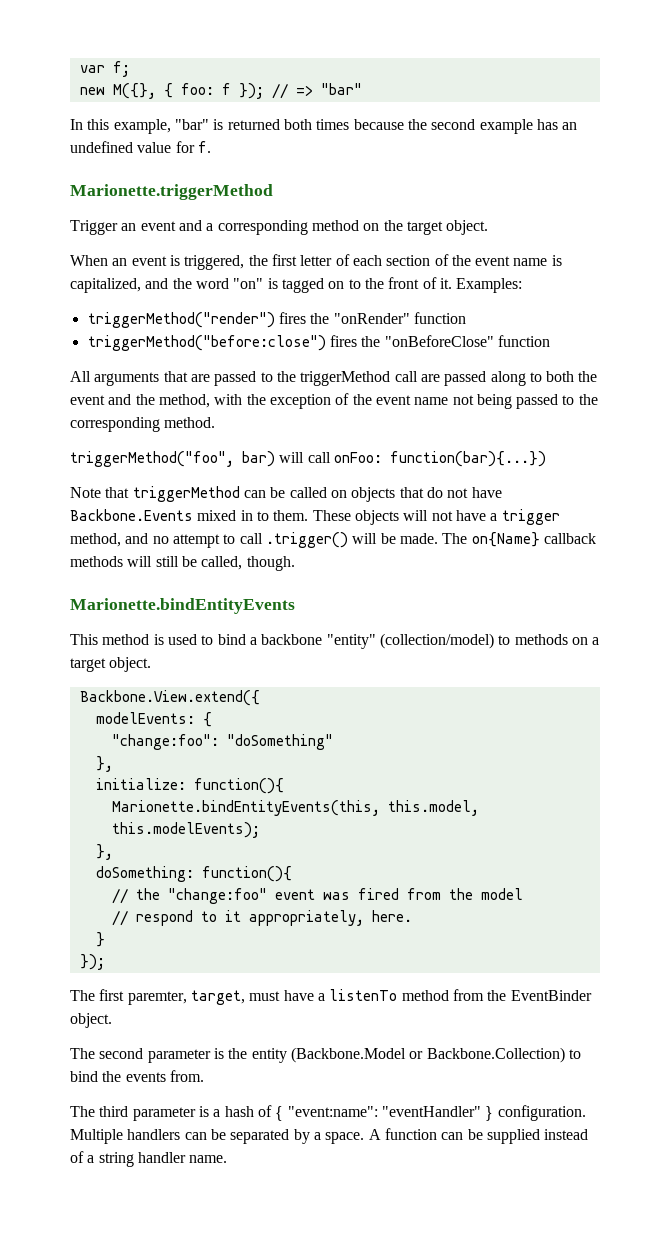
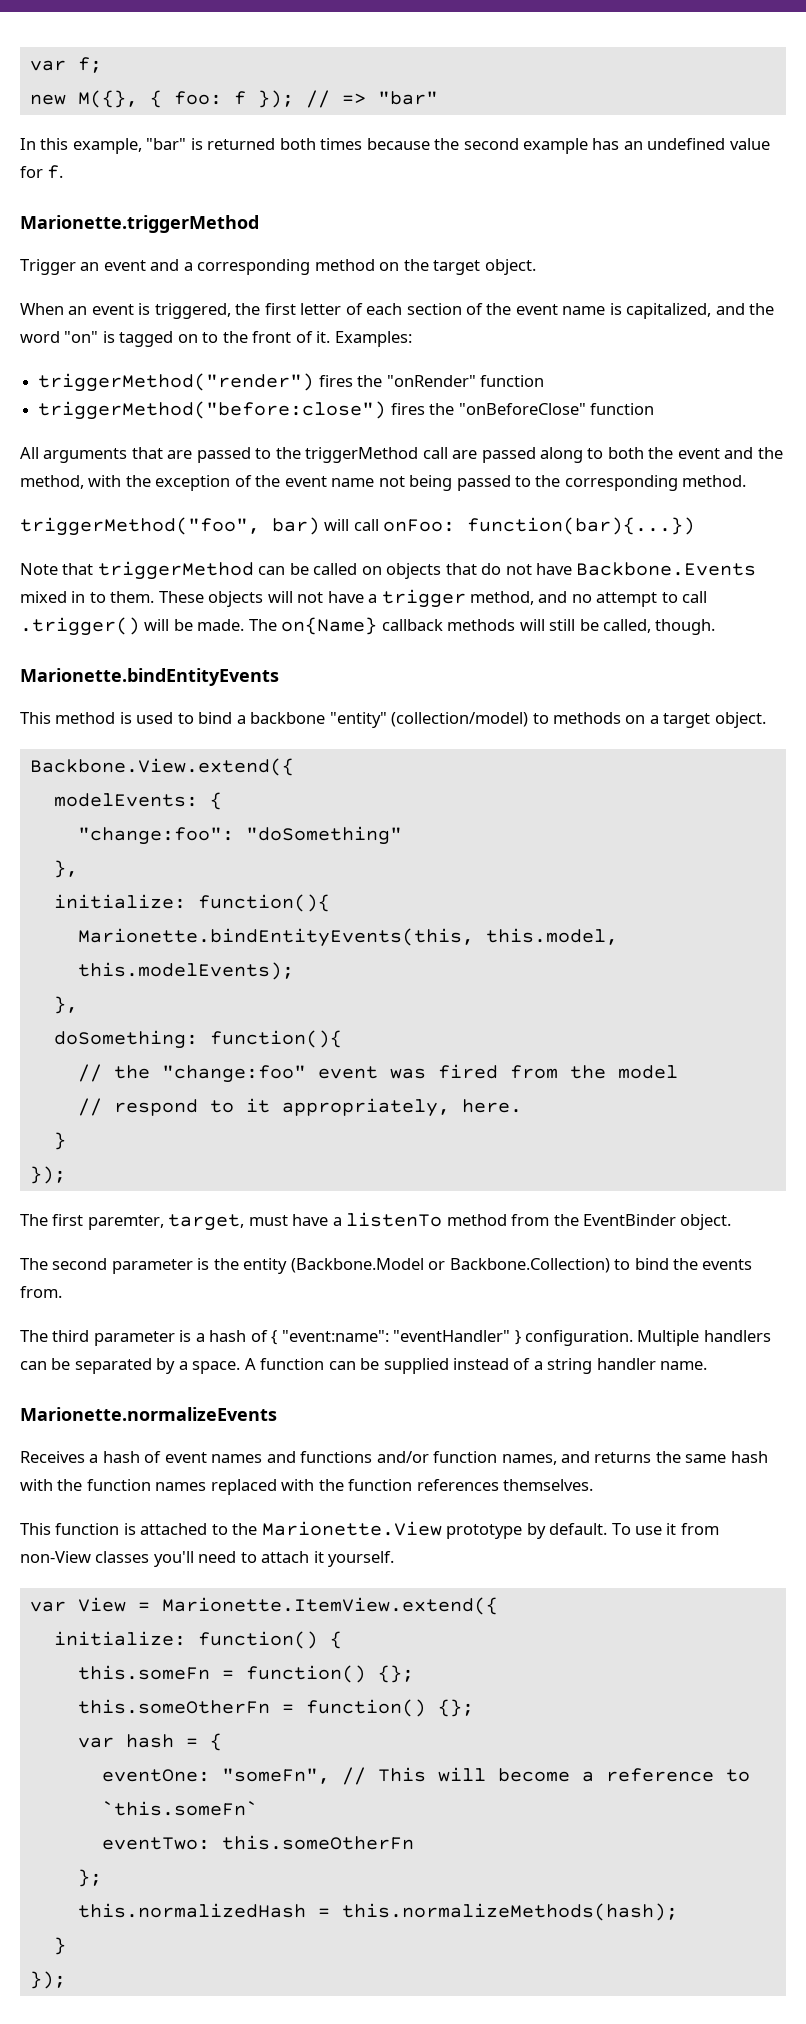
(228, 1159) none -> [20,1407,277,1421] [20,1451,768,1465] [20,1479,594,1495] [20,1521,719,1539] [20,1551,395,1567] [29,1597,498,1615] [53,1631,342,1649] [77,1665,414,1683] [77,1699,474,1717] [77,1733,222,1751] [101,1767,750,1785] [101,1801,258,1816] [101,1835,414,1850] [77,1869,102,1887] [77,1903,678,1921] [53,1937,66,1955] [29,1971,66,1989] // Marionette.normalizeEvents // Receives a hash of event names and functions and/or function names, and returns the same hash with the function names replaced with the function references themselves. // This function is attached to the Marionette.View prototype by default. To use it from non-View classes you'll need to attach it yourself. // var View = Marionette.ItemView.extend({ // initialize: function() { // this.someFn = function() {}; // this.someOtherFn = function() {}; // var hash = { // eventOne: "someFn", // This will become a reference to `this.someFn` // eventTwo: this.someOtherFn // }; // this.normalizedHash = this.normalizeMethods(hash); // } // });

